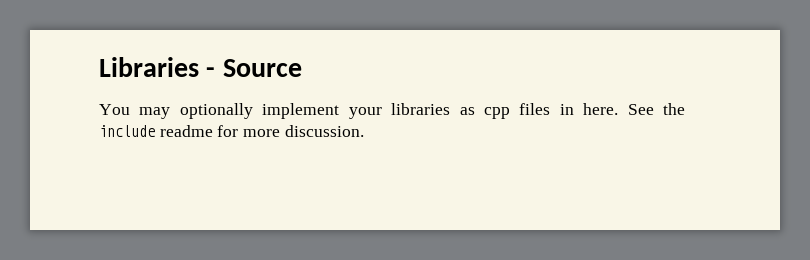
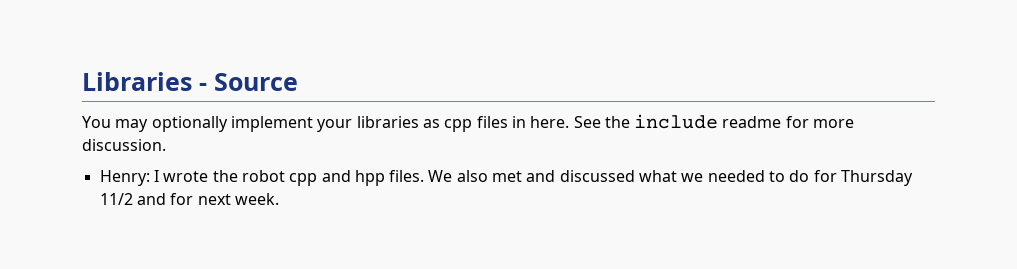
(364, 131) none -> [99,170,914,186] [99,193,279,205] // Henry: I wrote the robot cpp and hpp files. We also met and discussed what we needed to do for Thursday 11/2 and for next week.

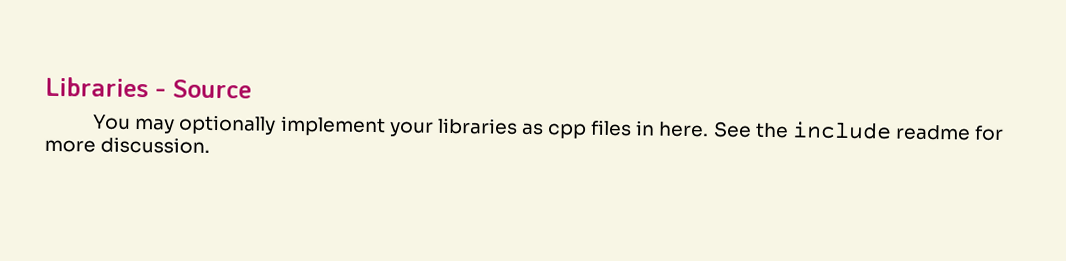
[99,170,914,186] [99,193,279,205] // Henry: I wrote the robot cpp and hpp files. We also met and discussed what we needed to do for Thursday 11/2 and for next week. -> (211, 145) none

